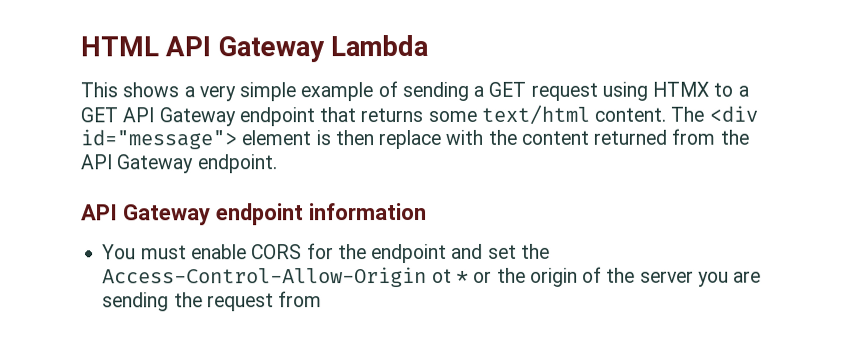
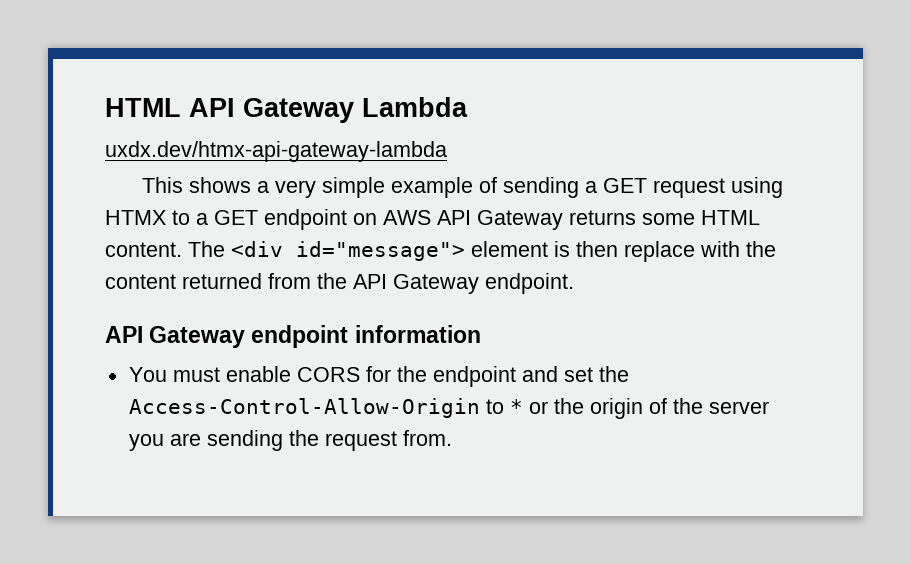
(429, 45) none -> [105,141,447,162] // uxdx.dev/htmx-api-gateway-lambda
[122,107,357,127] API Gateway endpoint that -> [264,209,563,230] endpoint on AWS API Gateway
[480,104,590,125] text/html -> [701,210,760,225] HTML
[431,268,452,283] ot -> [485,399,504,414] to
[278,291,323,308] from -> [402,430,452,446] from.

